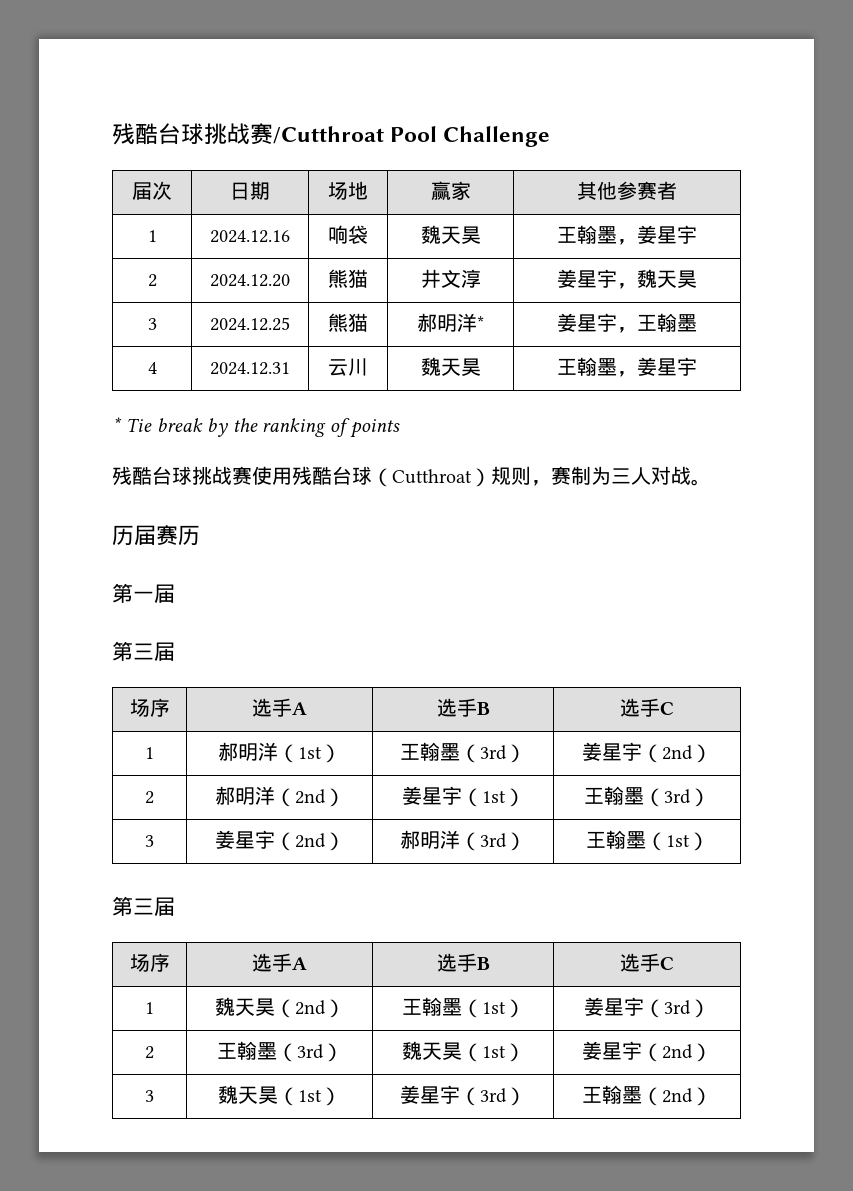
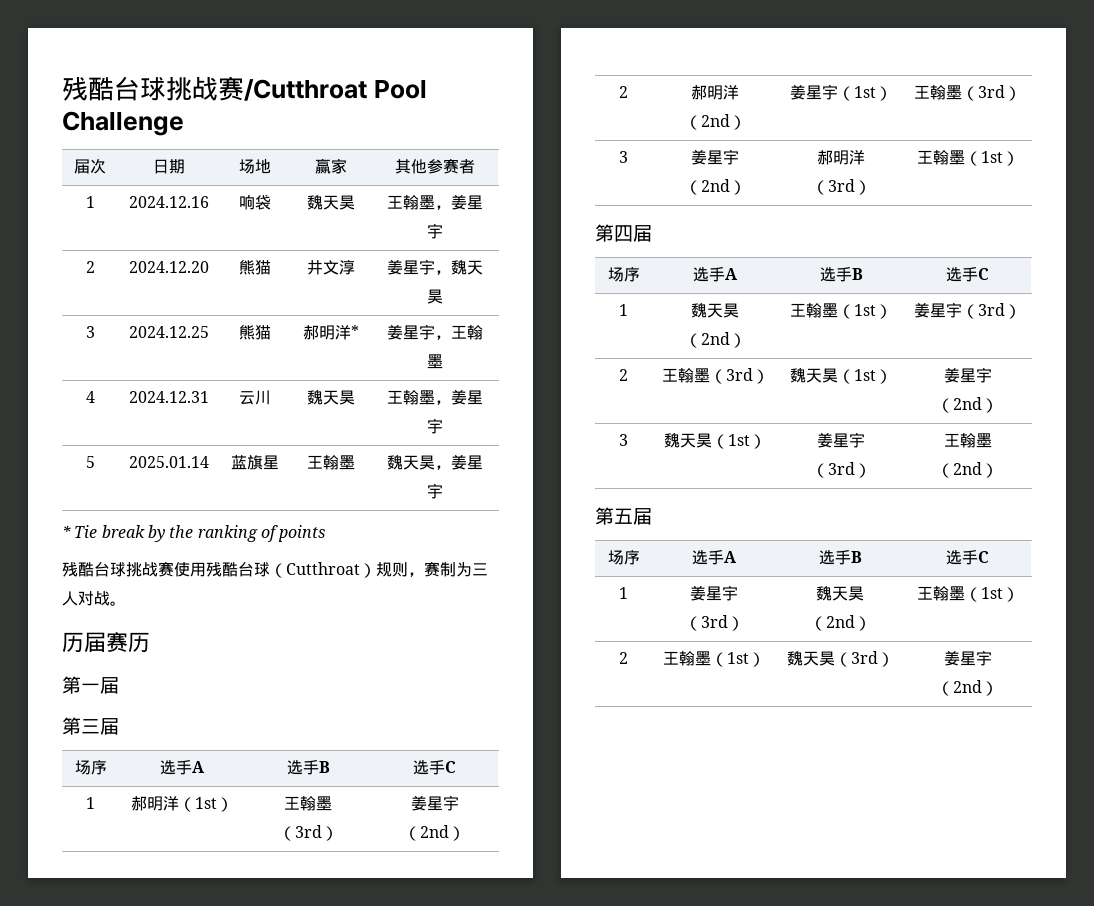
(697, 366) none -> [85,456,95,468] [128,456,209,468] [231,455,279,470] [307,455,355,470] [387,454,483,470] [427,483,443,499] // 5 | 2025.01.14 | 蓝旗星 | 王翰墨 | 魏天昊，姜星宇
[133,898,154,915] 三 -> [614,225,633,242] 四
(712, 1096) none -> [595,507,652,525] [607,550,640,565] [692,550,737,565] [818,550,862,565] [946,550,989,565] [619,587,628,599] [690,585,738,601] [684,615,744,631] [816,585,864,601] [809,615,871,631] [916,586,1019,602] [619,652,628,664] [663,651,765,667] [786,650,894,667] [943,650,992,666] [937,680,998,696] // 第五届 // 场序 | 选手A | 选手B | 选手C // 1 | 姜星宇（3rd） | 魏天昊（2nd） | 王翰墨（1st） // 2 | 王翰墨（1st） | 魏天昊（3rd） | 姜星宇（2nd）

